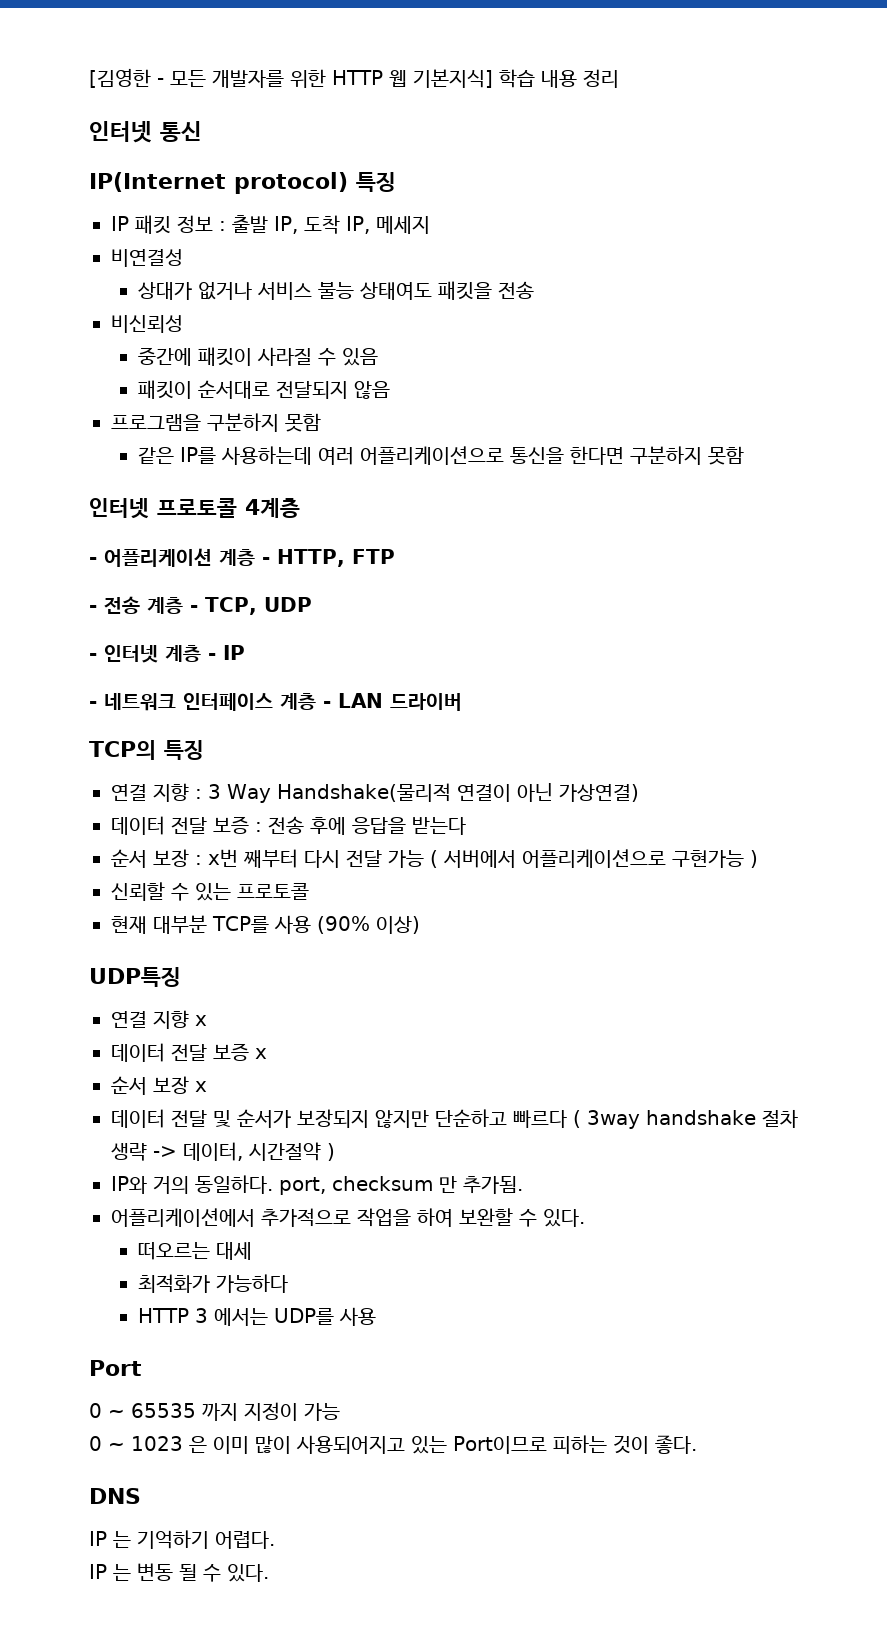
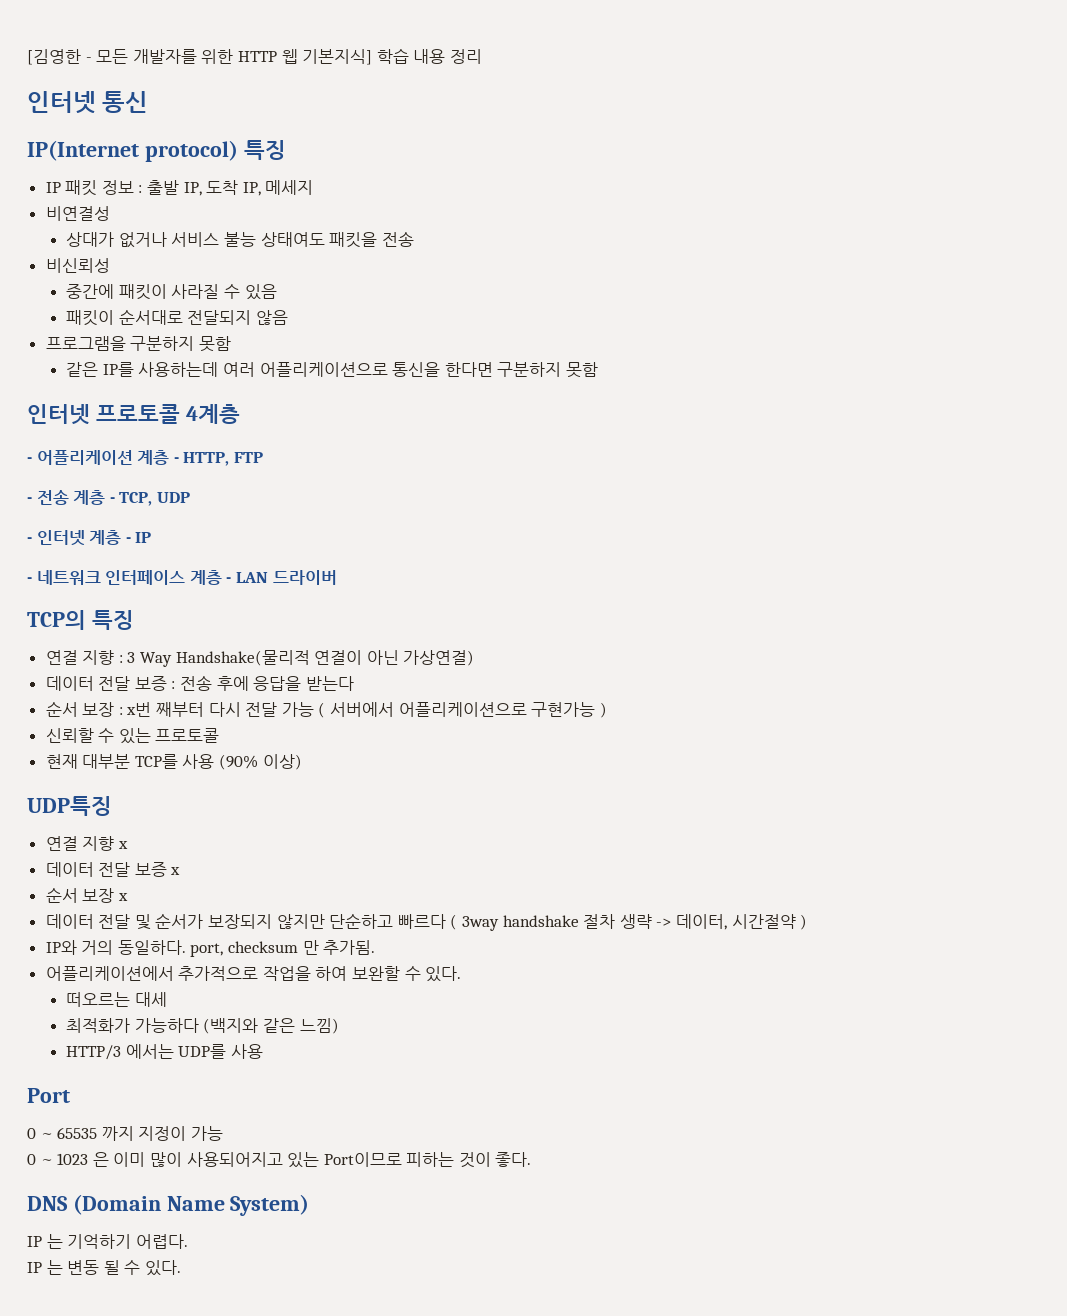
[137,1308,208,1323] // HTTP 3 -> [203,1018,339,1034] [66,1045,122,1060] (백지와 같은 느낌) // HTTP/3
(141, 1496) none -> [72,1194,310,1216] (Domain Name System)

